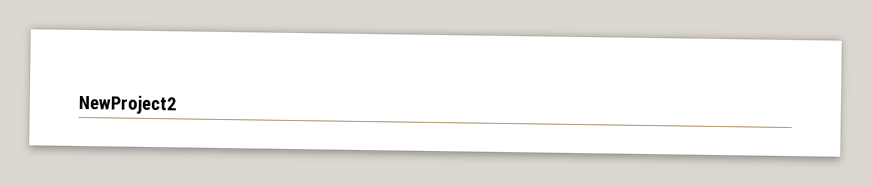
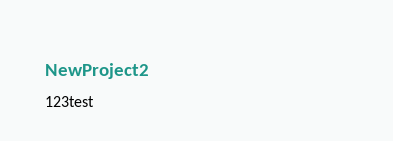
(176, 104) none -> [45,96,94,107] // 123test

